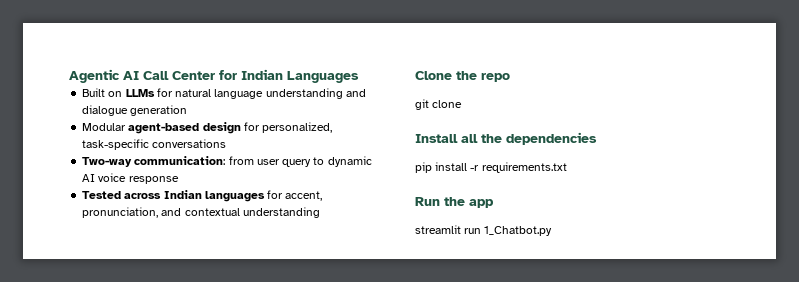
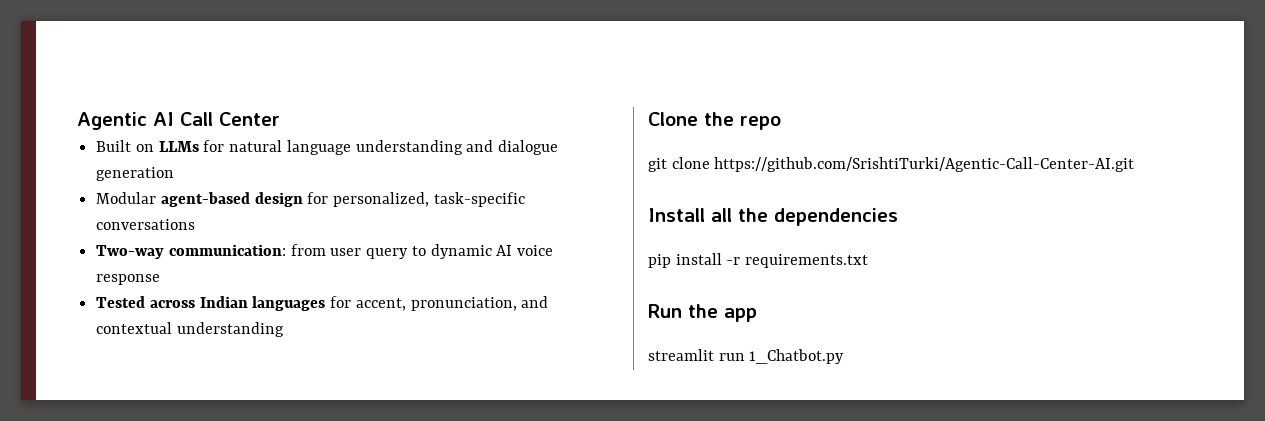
[219,69,359,83] for Indian Languages -> (280, 119) none
(463, 104) none -> [714,157,1135,172] https://github.com/SrishtiTurki/Agentic-Call-Center-AI.git

